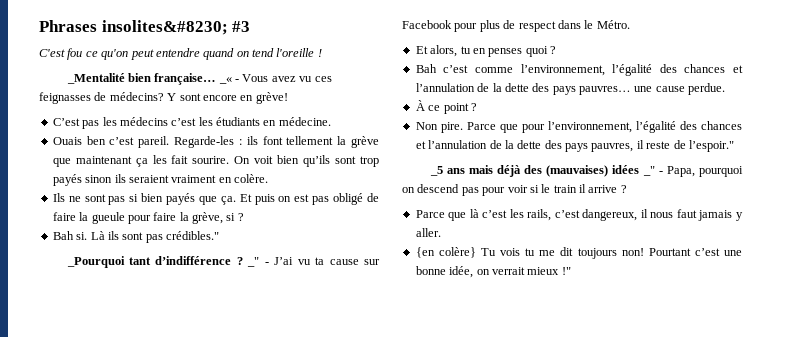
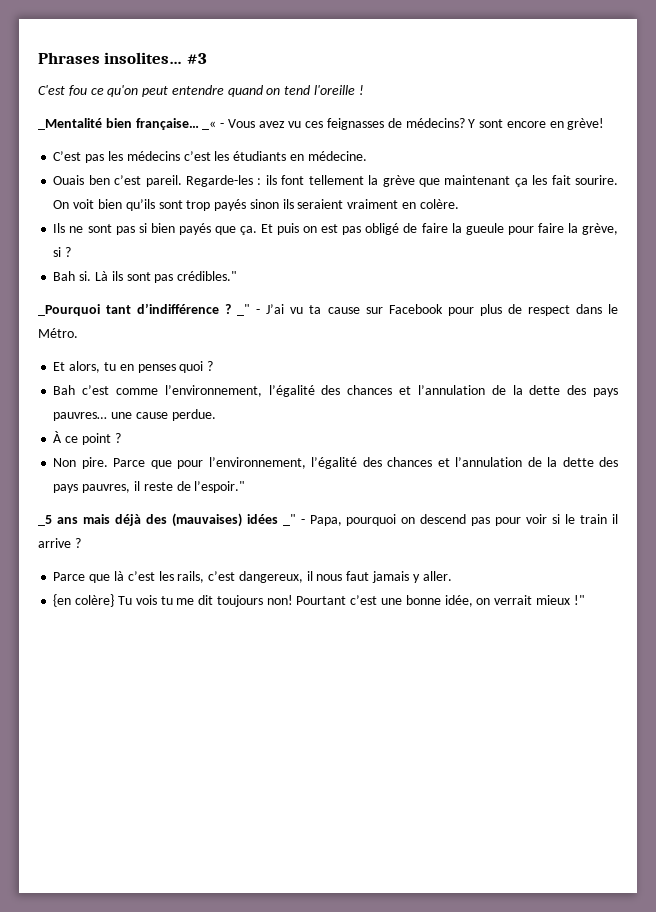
[101,20,228,35] insolites&#8230; -> [104,52,183,64] insolites…

